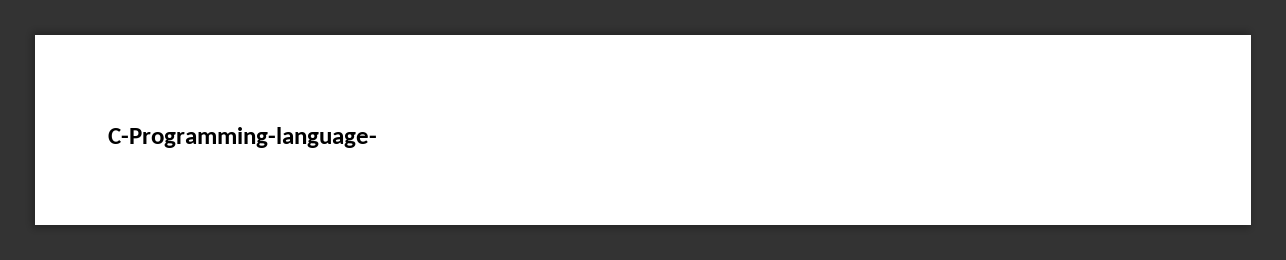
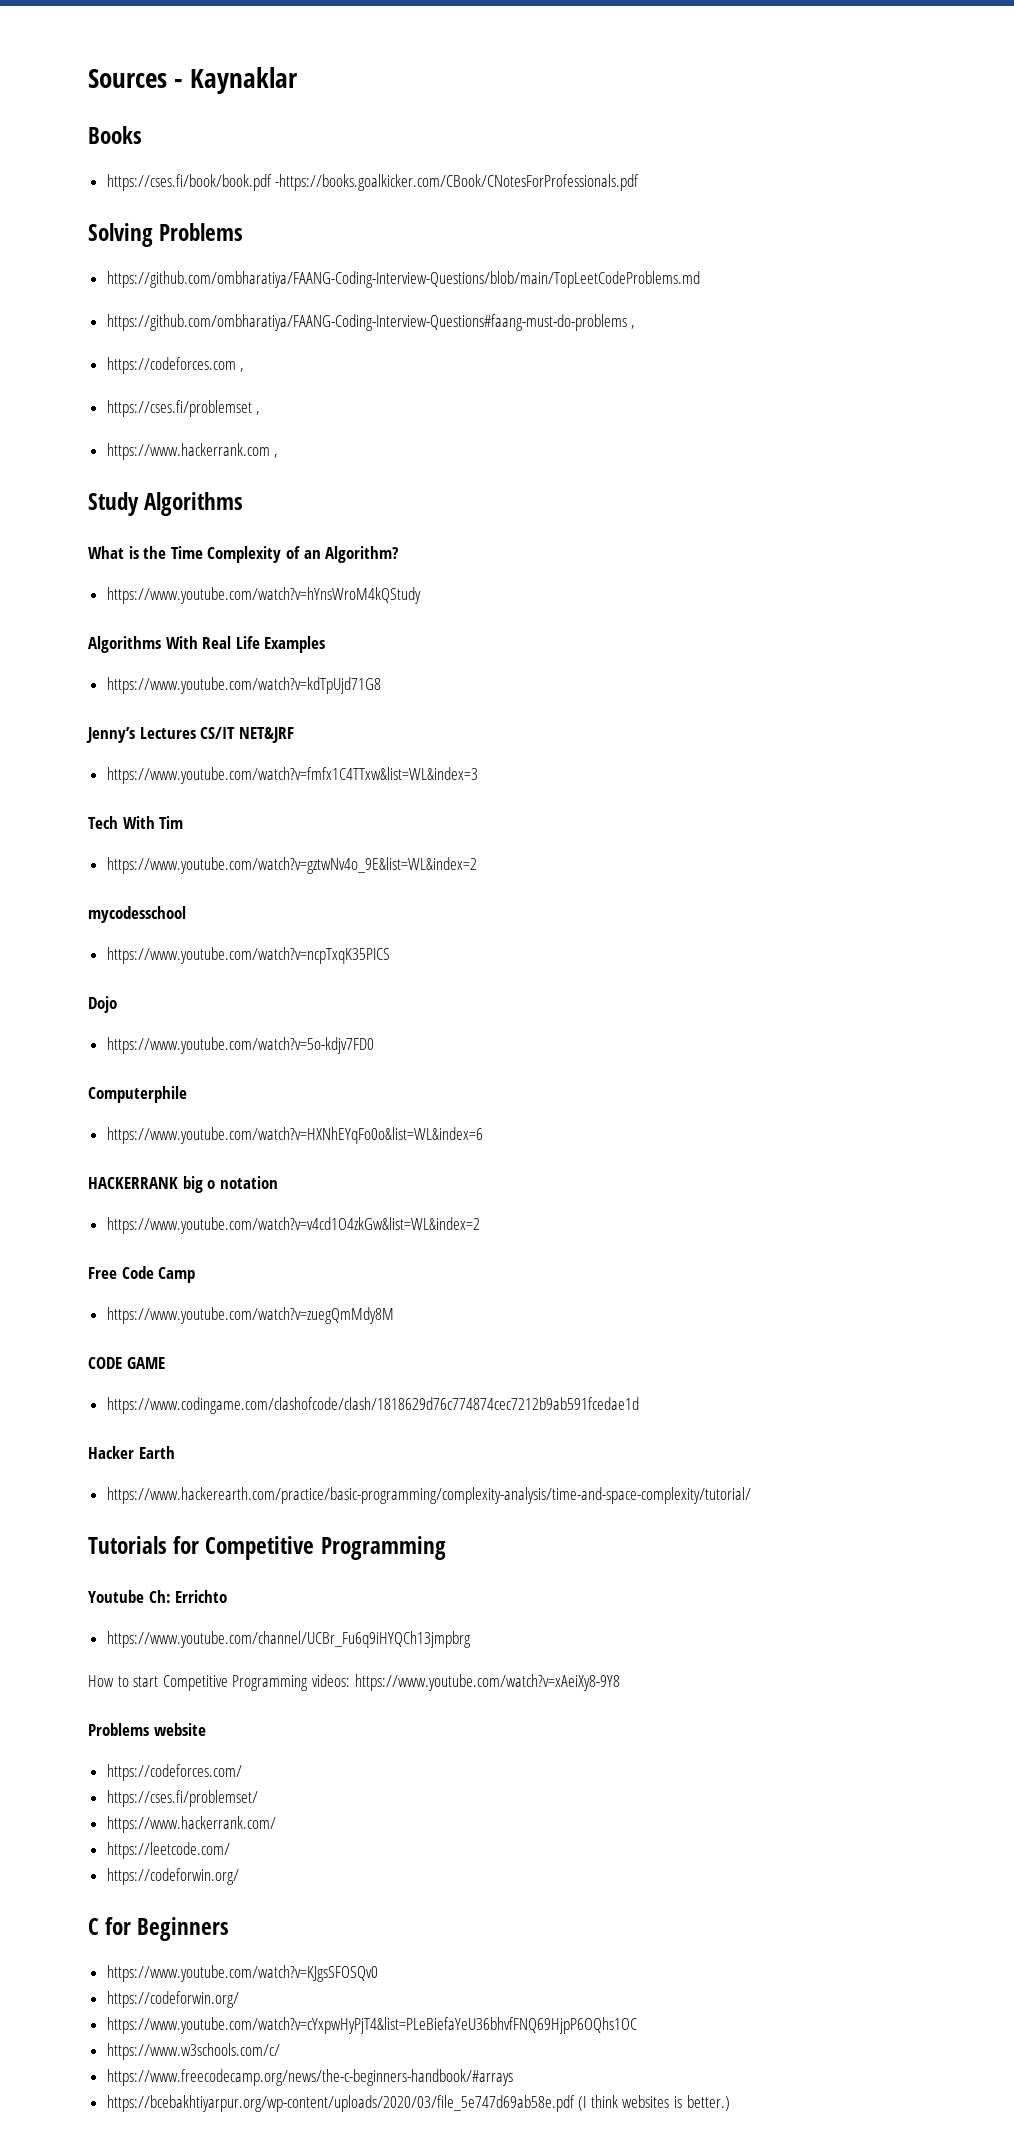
[108,127,377,148] C-Programming-language- -> [88,67,299,94] [88,126,142,144] [106,174,640,191] [88,223,244,247] [106,271,700,288] [106,314,636,331] [106,357,245,374] [106,400,261,417] [106,443,279,460] [88,492,244,516] [88,546,400,563] [106,587,421,604] [88,636,326,653] [106,677,381,694] [86,727,294,743] [106,767,478,784] [88,816,184,829] [106,857,477,874] [88,906,186,923] [106,947,390,964] [88,996,117,1013] [106,1037,374,1054] [88,1086,187,1103] [106,1127,483,1144] [88,1176,278,1193] [106,1217,480,1234] [88,1266,196,1283] [106,1307,394,1324] [88,1357,165,1369] [106,1397,639,1414] [88,1446,175,1459] [106,1487,751,1504] [88,1536,446,1560] [88,1590,228,1603] [106,1631,471,1648] [88,1674,620,1691] [88,1723,206,1736] [106,1764,242,1781] [106,1790,258,1807] [106,1816,276,1833] [106,1842,230,1859] [106,1868,239,1885] [88,1917,230,1941] [106,1965,378,1982] [106,1991,239,2008] [106,2017,637,2034] [106,2043,280,2060] [106,2069,513,2086] [106,2095,730,2112] Sources - Kaynaklar // Books // https://cses.fi/book/book.pdf -https://books.goalkicker.com/CBook/CNotesForProfessionals.pdf // Solving Problems // https://github.com/ombharatiya/FAANG-Coding-Interview-Questions/blob/main/TopLeetCodeProblems.md // https://github.com/ombharatiya/FAANG-Coding-Interview-Questions#faang-must-do-problems , // https://codeforces.com , // https://cses.fi/problemset , // https://www.hackerrank.com , // Study Algorithms // What is the Time Complexity of an Algorithm? // https://www.youtube.com/watch?v=hYnsWroM4kQStudy // Algorithms With Real Life Examples // https://www.youtube.com/watch?v=kdTpUjd71G8 // Jenny’s Lectures CS/IT NET&JRF // https://www.youtube.com/watch?v=fmfx1C4TTxw&list=WL&index=3 // Tech With Tim // https://www.youtube.com/watch?v=gztwNv4o_9E&list=WL&index=2 // mycodesschool // https://www.youtube.com/watch?v=ncpTxqK35PICS // Dojo // https://www.youtube.com/watch?v=5o-kdjv7FD0 // Computerphile // https://www.youtube.com/watch?v=HXNhEYqFo0o&list=WL&index=6 // HACKERRANK big o notation // https://www.youtube.com/watch?v=v4cd1O4zkGw&list=WL&index=2 // Free Code Camp // https://www.youtube.com/watch?v=zuegQmMdy8M // CODE GAME // https://www.codingame.com/clashofcode/clash/1818629d76c774874cec7212b9ab591fcedae1d // Hacker Earth // https://www.hackerearth.com/practice/basic-programming/complexity-analysis/time-and-space-complexity/tutorial/ // Tutorials for Competitive Programming // Youtube Ch: Errichto // https://www.youtube.com/channel/UCBr_Fu6q9iHYQCh13jmpbrg // How to start Competitive Programming videos: https://www.youtube.com/watch?v=xAeiXy8-9Y8 // Problems website // https://codeforces.com/ // https://cses.fi/problemset/ // https://www.hackerrank.com/ // https://leetcode.com/ // https://codeforwin.org/ // C for Beginners // https://www.youtube.com/watch?v=KJgsSFOSQv0 // https://codeforwin.org/ // https://www.youtube.com/watch?v=cYxpwHyPjT4&list=PLeBiefaYeU36bhvfFNQ69HjpP6OQhs1OC // https://www.w3schools.com/c/ // https://www.freecodecamp.org/news/the-c-beginners-handbook/#arrays // https://bcebakhtiyarpur.org/wp-content/uploads/2020/03/file_5e747d69ab58e.pdf (I think websites is better.)

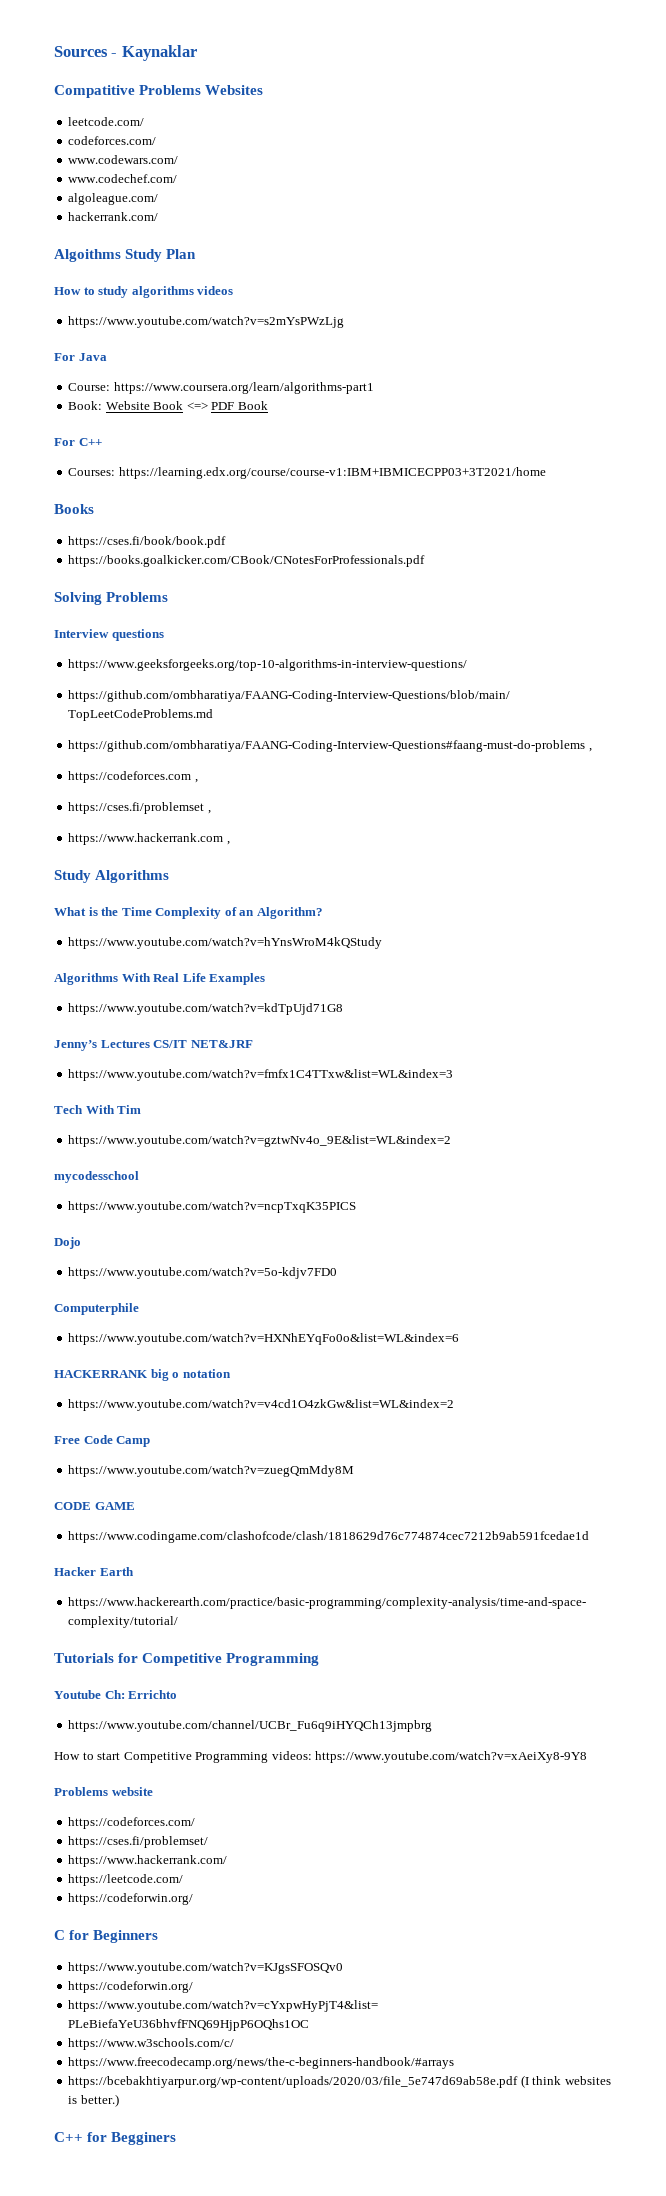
(299, 80) none -> [54,85,264,98] [68,117,145,126] [68,136,157,145] [68,155,179,164] [68,174,178,183] [68,193,159,205] [68,212,159,221] [54,249,197,262] [54,286,234,298] [68,316,345,328] [54,353,107,361] [68,382,374,394] [68,401,268,410] [54,438,102,446] [68,467,546,479] // Compatitive Problems Websites // leetcode.com/ // codeforces.com/ // www.codewars.com/ // www.codechef.com/ // algoleague.com/ // hackerrank.com/ // Algoithms Study Plan // How to study algorithms videos // https://www.youtube.com/watch?v=s2mYsPWzLjg // For Java // Course: https://www.coursera.org/learn/algorithms-part1 // Book: Website Book <=> PDF Book // For C++ // Courses: https://learning.edx.org/course/course-v1:IBM+IBMICECPP03+3T2021/home
[275,174,640,191] -https://books.goalkicker.com/CBook/CNotesForProfessionals.pdf -> [68,555,426,567] // https://books.goalkicker.com/CBook/CNotesForProfessionals.pdf
(244, 232) none -> [54,629,164,641] [68,659,468,671] // Interview questions // https://www.geeksforgeeks.org/top-10-algorithms-in-interview-questions/
(730, 2103) none -> [54,2132,177,2145] // C++ for Begginers

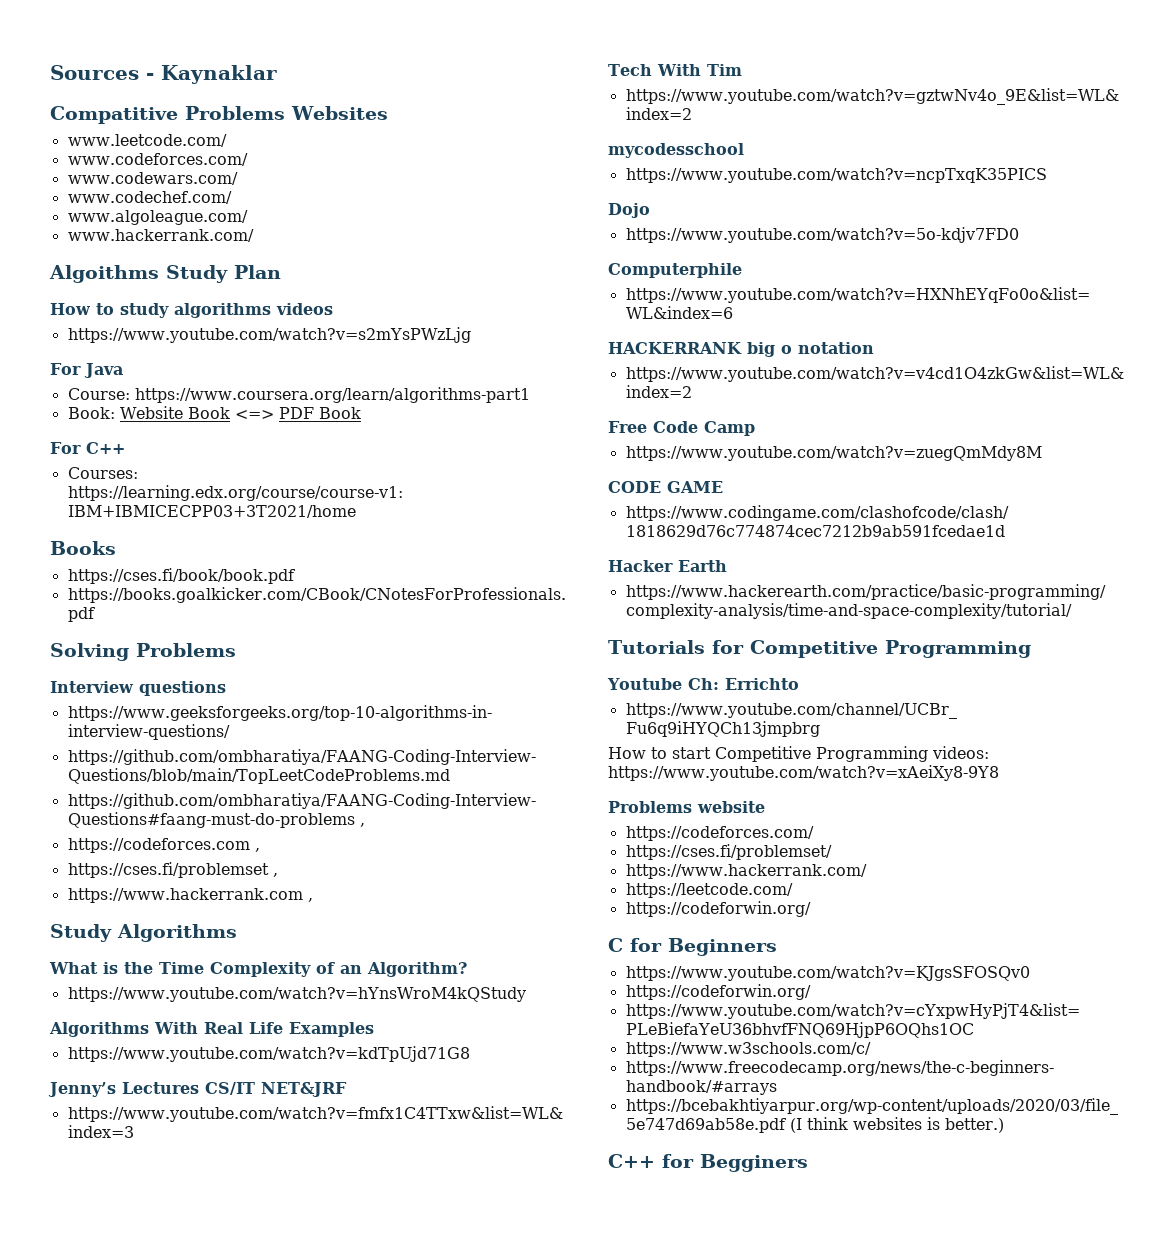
[68,117,145,126] [68,136,157,145] leetcode.com/ // codeforces.com/ -> [67,134,227,147] [67,153,248,166] www.leetcode.com/ // www.codeforces.com/
[68,193,159,205] [68,212,159,221] algoleague.com/ // hackerrank.com/ -> [67,210,248,225] [67,229,254,242] www.algoleague.com/ // www.hackerrank.com/

